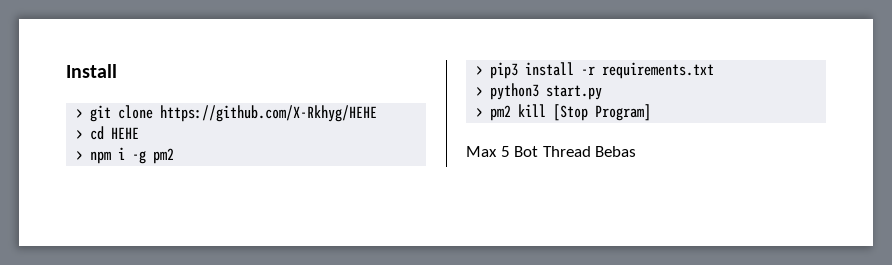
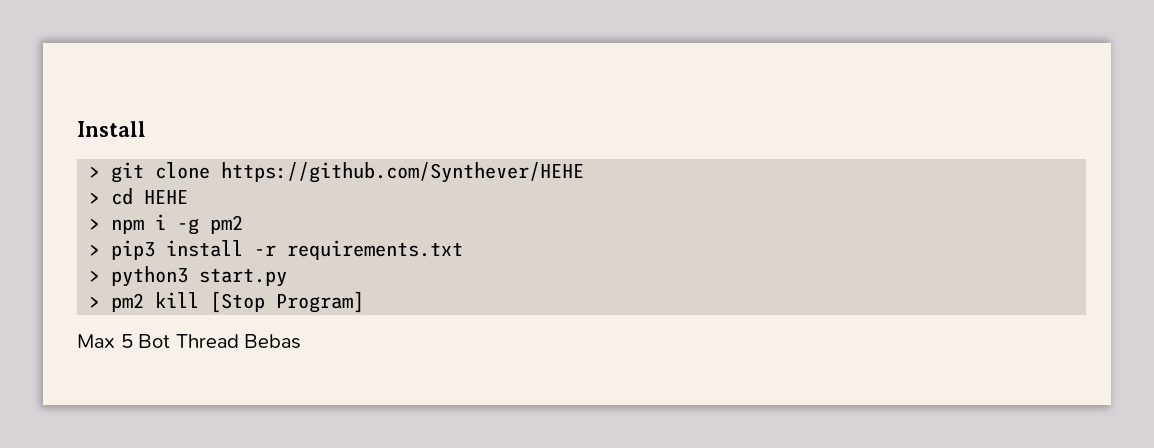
[160,105,378,122] https://github.com/X-Rkhyg/HEHE -> [221,162,585,183] https://github.com/Synthever/HEHE

